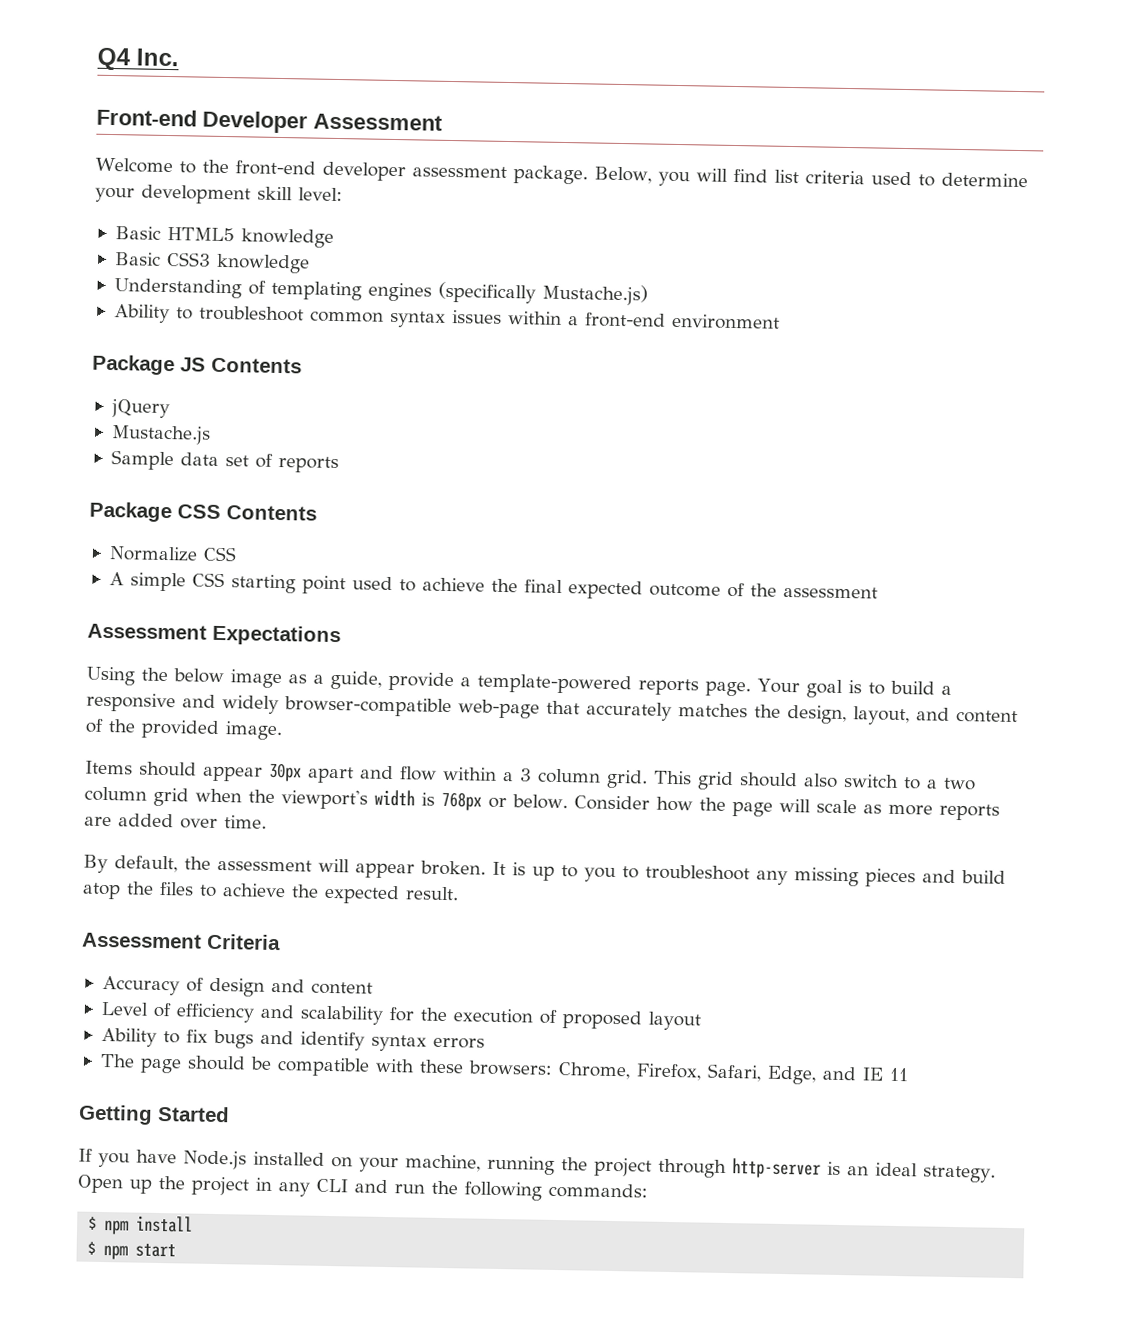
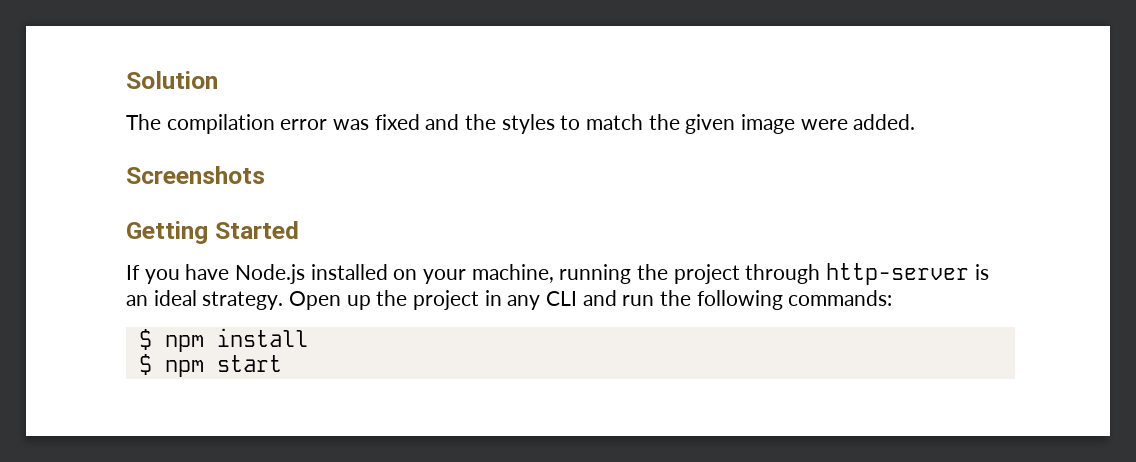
[97,47,179,71] [96,108,443,134] [95,157,1028,188] [95,184,343,205] [114,226,334,248] [114,251,310,274] [113,278,648,306] [113,304,780,330] [92,354,302,376] [110,399,170,419] [110,425,211,445] [110,450,339,474] [89,501,317,523] [108,546,237,562] [108,572,878,600] [87,623,341,647] [86,666,952,698] [86,692,1018,726] [85,718,283,741] [85,760,976,791] [84,786,1000,821] [84,813,267,829] [83,854,1006,888] [82,881,459,905] [82,932,281,951] [101,975,373,997] [100,1001,701,1031] [100,1027,485,1052] [99,1053,909,1085] Q4 Inc. // Front-end Developer Assessment // Welcome to the front-end developer assessment package. Below, you will find list criteria used to determine your development skill level: // Basic HTML5 knowledge // Basic CSS3 knowledge // Understanding of templating engines (specifically Mustache.js) // Ability to troubleshoot common syntax issues within a front-end environment // Package JS Contents // jQuery // Mustache.js // Sample data set of reports // Package CSS Contents // Normalize CSS // A simple CSS starting point used to achieve the final expected outcome of the assessment // Assessment Expectations // Using the below image as a guide, provide a template-powered reports page. Your goal is to build a responsive and widely browser-compatible web-page that accurately matches the design, layout, and content of the provided image. // Items should appear 30px apart and flow within a 3 column grid. This grid should also switch to a two column grid when the viewport's width is 768px or below. Consider how the page will scale as more reports are added over time. // By default, the assessment will appear broken. It is up to you to troubleshoot any missing pieces and build atop the files to achieve the expected result. // Assessment Criteria // Accuracy of design and content // Level of efficiency and scalability for the execution of proposed layout // Ability to fix bugs and identify syntax errors // The page should be compatible with these browsers: Chrome, Firefox, Safari, Edge, and IE 11 -> [126,71,218,89] [126,114,916,134] [126,166,265,184] Solution // The compilation error was fixed and the styles to match the given image were added. // Screenshots

